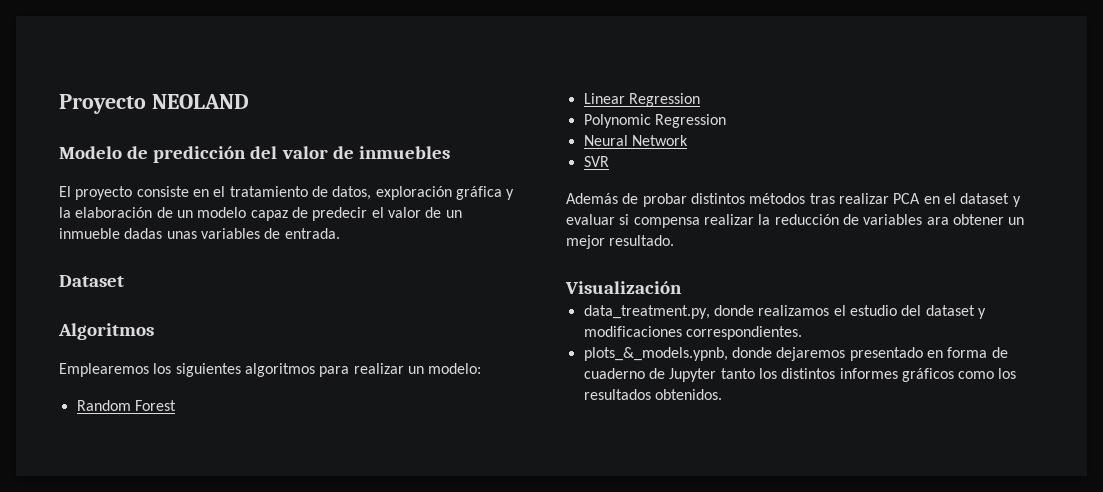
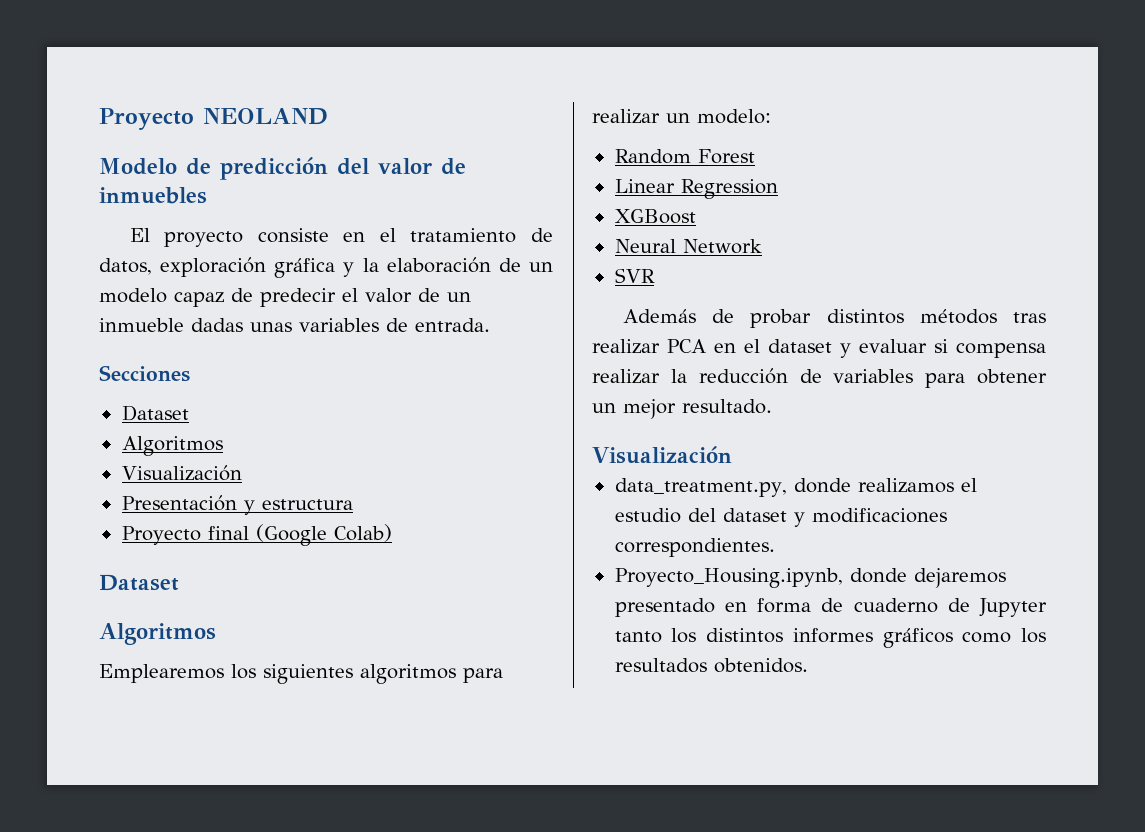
(340, 233) none -> [99,365,190,382] [121,405,189,421] [121,436,223,456] [121,465,242,481] [121,495,353,515] [121,524,392,546] // Secciones // Dataset // Algoritmos // Visualización // Presentación y estructura // Proyecto final (Google Colab)
[583,114,726,128] Polynomic Regression -> [614,209,696,224] XGBoost
[926,217,949,225] ara -> [925,373,966,388] para
[583,347,728,361] plots_&_models.ypnb, -> [614,568,843,588] Proyecto_Housing.ipynb,

